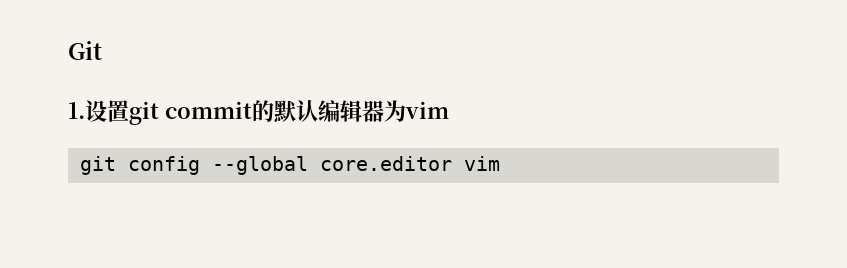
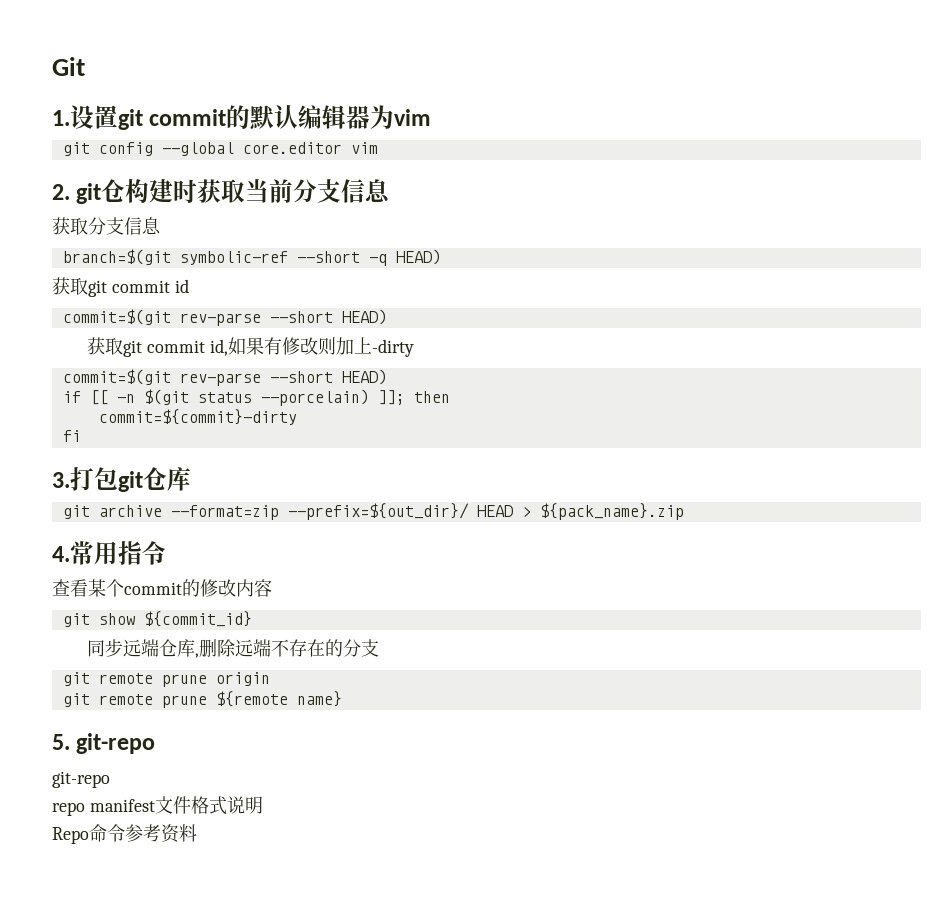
(500, 163) none -> [52,179,391,204] [52,217,161,235] [62,249,441,266] [52,277,189,297] [62,309,387,326] [87,337,414,357] [62,369,387,386] [62,389,450,406] [98,409,297,425] [62,430,81,442] [52,467,191,492] [62,503,684,520] [52,541,166,565] [52,579,272,597] [62,611,252,627] [87,639,380,658] [62,672,270,687] [62,691,342,708] [52,733,156,754] [52,771,110,788] [52,796,263,816] [52,824,197,844] // 2. git仓构建时获取当前分支信息 // 获取分支信息 // branch=$(git symbolic-ref --short -q HEAD) // 获取git commit id // commit=$(git rev-parse --short HEAD) // 获取git commit id,如果有修改则加上-dirty // commit=$(git rev-parse --short HEAD) // if [[ -n $(git status --porcelain) ]]; then // commit=${commit}-dirty // fi // 3.打包git仓库 // git archive --format=zip --prefix=${out_dir}/ HEAD > ${pack_name}.zip // 4.常用指令 // 查看某个commit的修改内容 // git show ${commit_id} // 同步远端仓库,删除远端不存在的分支 // git remote prune origin // git remote prune ${remote name} // 5. git-repo // git-repo // repo manifest文件格式说明 // Repo命令参考资料

